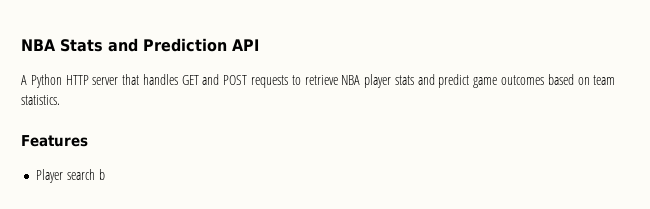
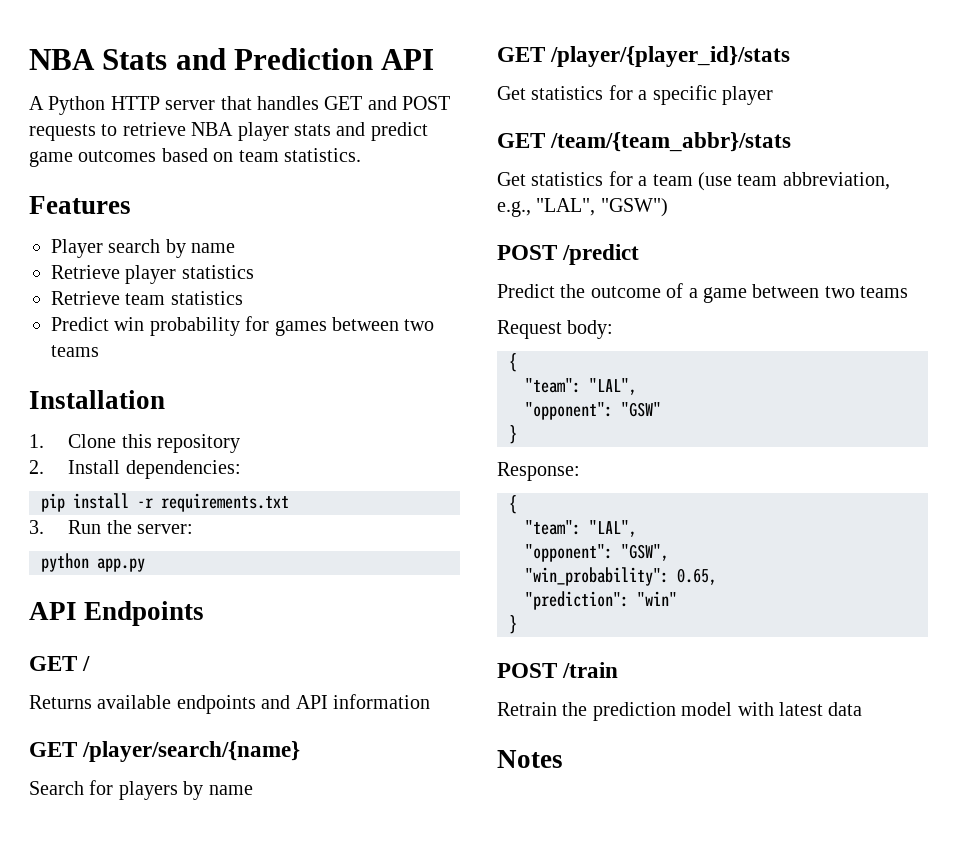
[98,169,105,180] b -> [165,239,236,258] [51,265,254,284] [51,291,243,305] [51,316,435,336] [51,345,99,357] [29,390,165,409] [29,434,241,453] [29,460,241,479] [41,493,289,512] [29,520,194,534] [41,553,145,572] [29,601,205,626] [29,656,91,671] [29,694,430,714] [29,741,301,762] [29,780,253,800] [497,46,791,67] [497,85,773,105] [497,132,792,152] [497,171,890,191] [497,198,668,217] [497,244,640,265] [497,283,909,303] [497,320,614,339] [509,353,517,372] [525,378,637,395] [525,402,661,420] [509,425,517,444] [497,462,580,481] [509,495,517,514] [525,520,637,537] [525,544,669,562] [525,567,717,586] [525,591,677,610] [509,615,517,634] [497,662,619,678] [497,702,863,721] [497,750,563,768] by name // Retrieve player statistics // Retrieve team statistics // Predict win probability for games between two teams // Installation // 1. Clone this repository // 2. Install dependencies: // pip install -r requirements.txt // 3. Run the server: // python app.py // API Endpoints // GET / // Returns available endpoints and API information // GET /player/search/{name} // Search for players by name // GET /player/{player_id}/stats // Get statistics for a specific player // GET /team/{team_abbr}/stats // Get statistics for a team (use team abbreviation, e.g., "LAL", "GSW") // POST /predict // Predict the outcome of a game between two teams // Request body: // { // "team": "LAL", // "opponent": "GSW" // } // Response: // { // "team": "LAL", // "opponent": "GSW", // "win_probability": 0.65, // "prediction": "win" // } // POST /train // Retrain the prediction model with latest data // Notes

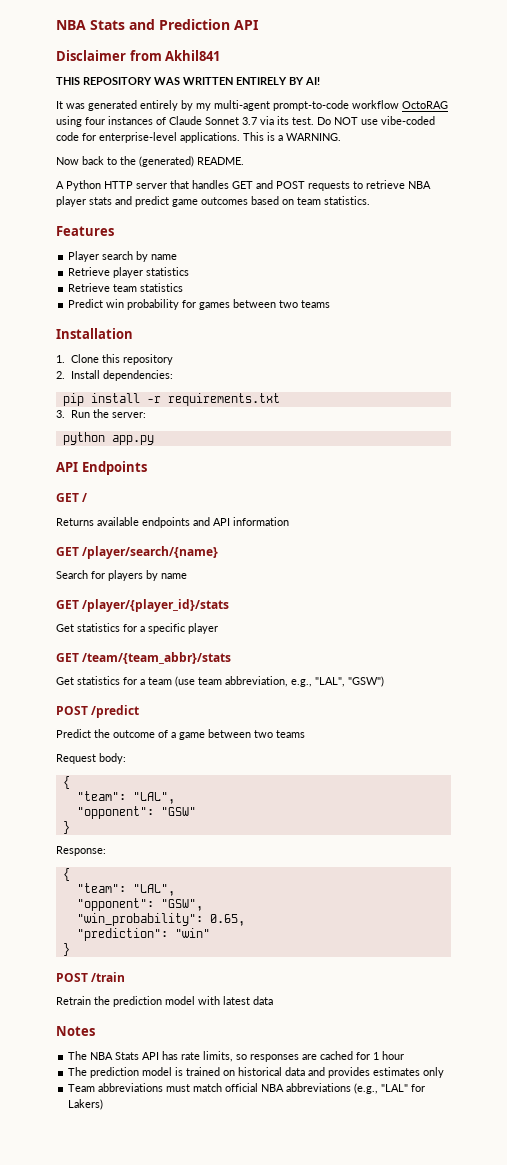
(435, 59) none -> [56,50,221,61] [56,77,320,85] [56,100,448,111] [56,116,435,127] [56,132,341,143] [56,156,244,167] // Disclaimer from Akhil841 // THIS REPOSITORY WAS WRITTEN ENTIRELY BY AI! // It was generated entirely by my multi-agent prompt-to-code workflow OctoRAG using four instances of Claude Sonnet 3.7 via its test. Do NOT use vibe-coded code for enterprise-level applications. This is a WARNING. // Now back to the (generated) README.
(563, 759) none -> [68,1051,405,1062] [68,1067,445,1078] [68,1083,426,1094] [68,1099,104,1110] // The NBA Stats API has rate limits, so responses are cached for 1 hour // The prediction model is trained on historical data and provides estimates only // Team abbreviations must match official NBA abbreviations (e.g., "LAL" for Lakers)

